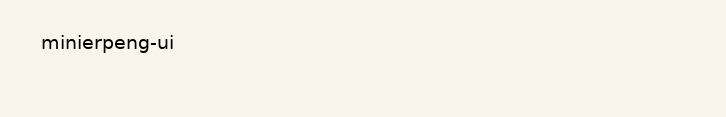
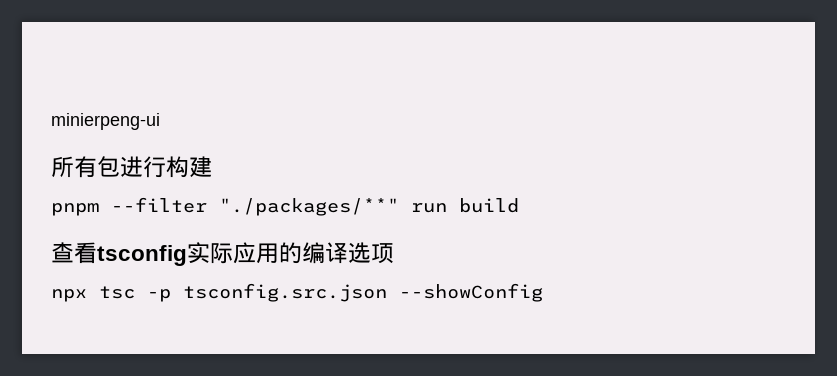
(174, 44) none -> [51,156,212,178] [51,197,519,216] [51,242,394,266] [51,283,543,302] // 所有包进行构建 // pnpm --filter "./packages/**" run build // 查看tsconfig实际应用的编译选项 // npx tsc -p tsconfig.src.json --showConfig

